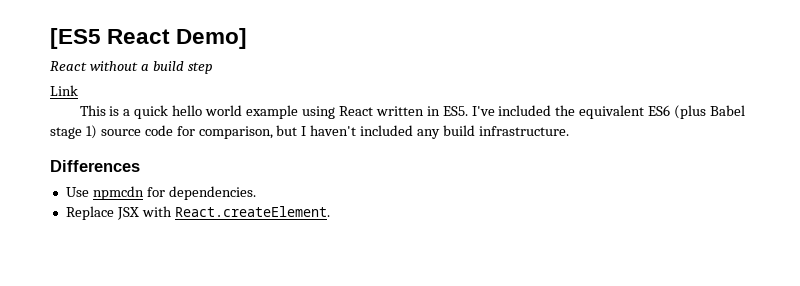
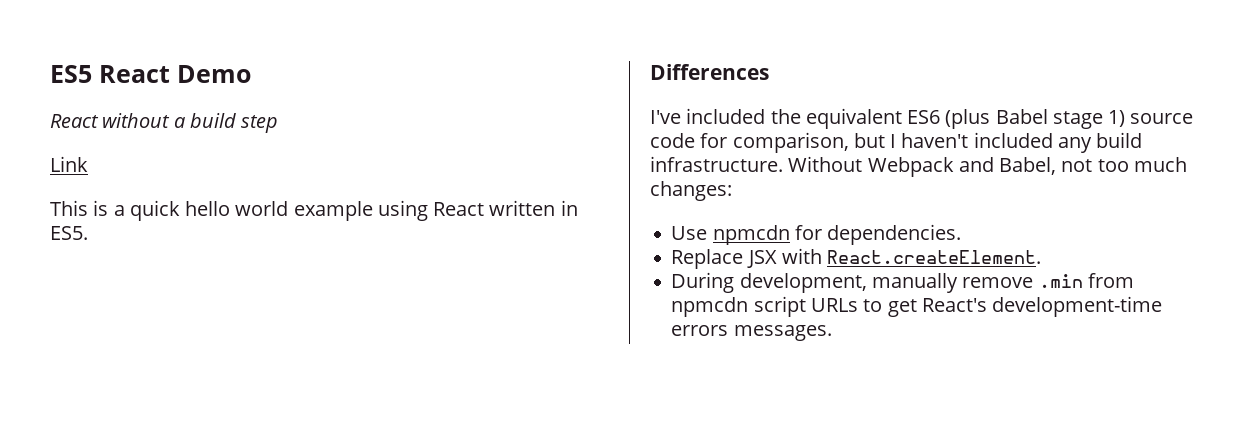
[50,28,248,49] [ES5 React Demo] -> [50,65,251,83] ES5 React Demo
(468, 111) none -> [650,64,769,80] // Differences //
[50,160,140,172] // Differences -> [788,156,1187,177] [650,181,732,201] Without Webpack and Babel, not too much changes:
(330, 211) none -> [671,272,1134,293] [671,296,1163,317] [671,325,832,341] // During development, manually remove .min from npmcdn script URLs to get React's development-time errors messages.

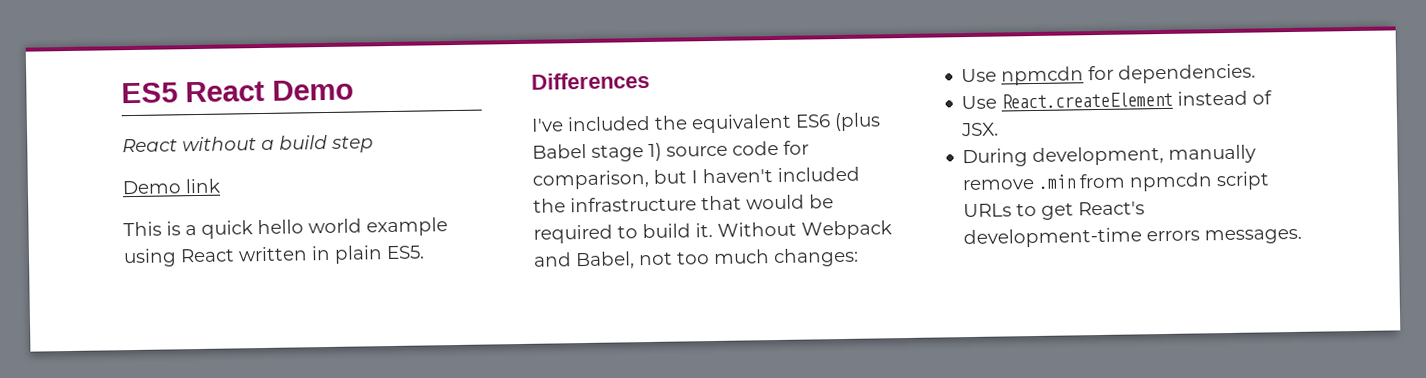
[50,156,88,172] Link -> [122,178,220,195] Demo link
(578, 208) none -> [334,245,383,264] plain
[1057,132,1143,153] [650,156,783,172] any build infrastructure. -> [533,194,834,213] [533,223,713,244] the infrastructure that would be required to build it.
[671,248,1042,269] Replace JSX with React.createElement. -> [961,90,1273,110] [961,122,1000,137] Use React.createElement instead of JSX.

